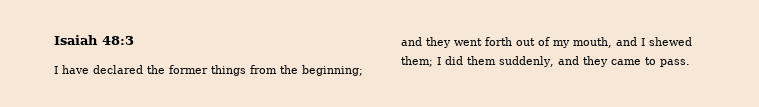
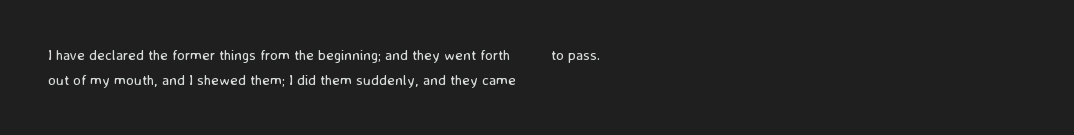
[54,35,134,45] Isaiah 48:3 // -> (48, 55) none

